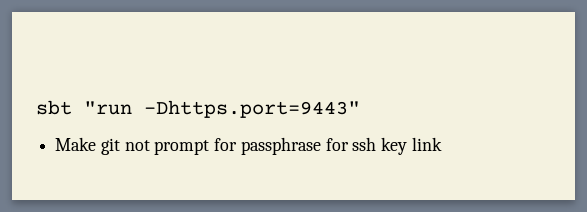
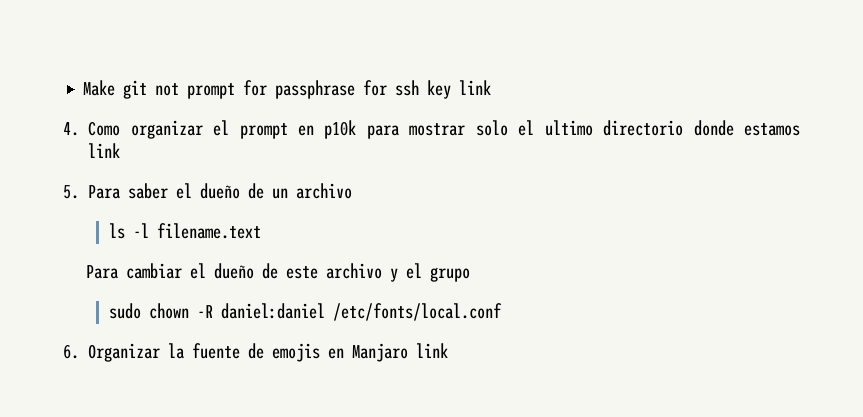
[36,100,360,118] sbt "run -Dhttps.port=9443" // -> (83, 88) none
(442, 144) none -> [63,120,800,139] [88,143,121,158] [63,183,353,199] [108,223,261,239] [85,263,470,282] [108,303,502,321] [63,343,449,362] // 4. Como organizar el prompt en p10k para mostrar solo el ultimo directorio donde estamos link // 5. Para saber el dueño de un archivo // ls -l filename.text // Para cambiar el dueño de este archivo y el grupo // sudo chown -R daniel:daniel /etc/fonts/local.conf // 6. Organizar la fuente de emojis en Manjaro link

